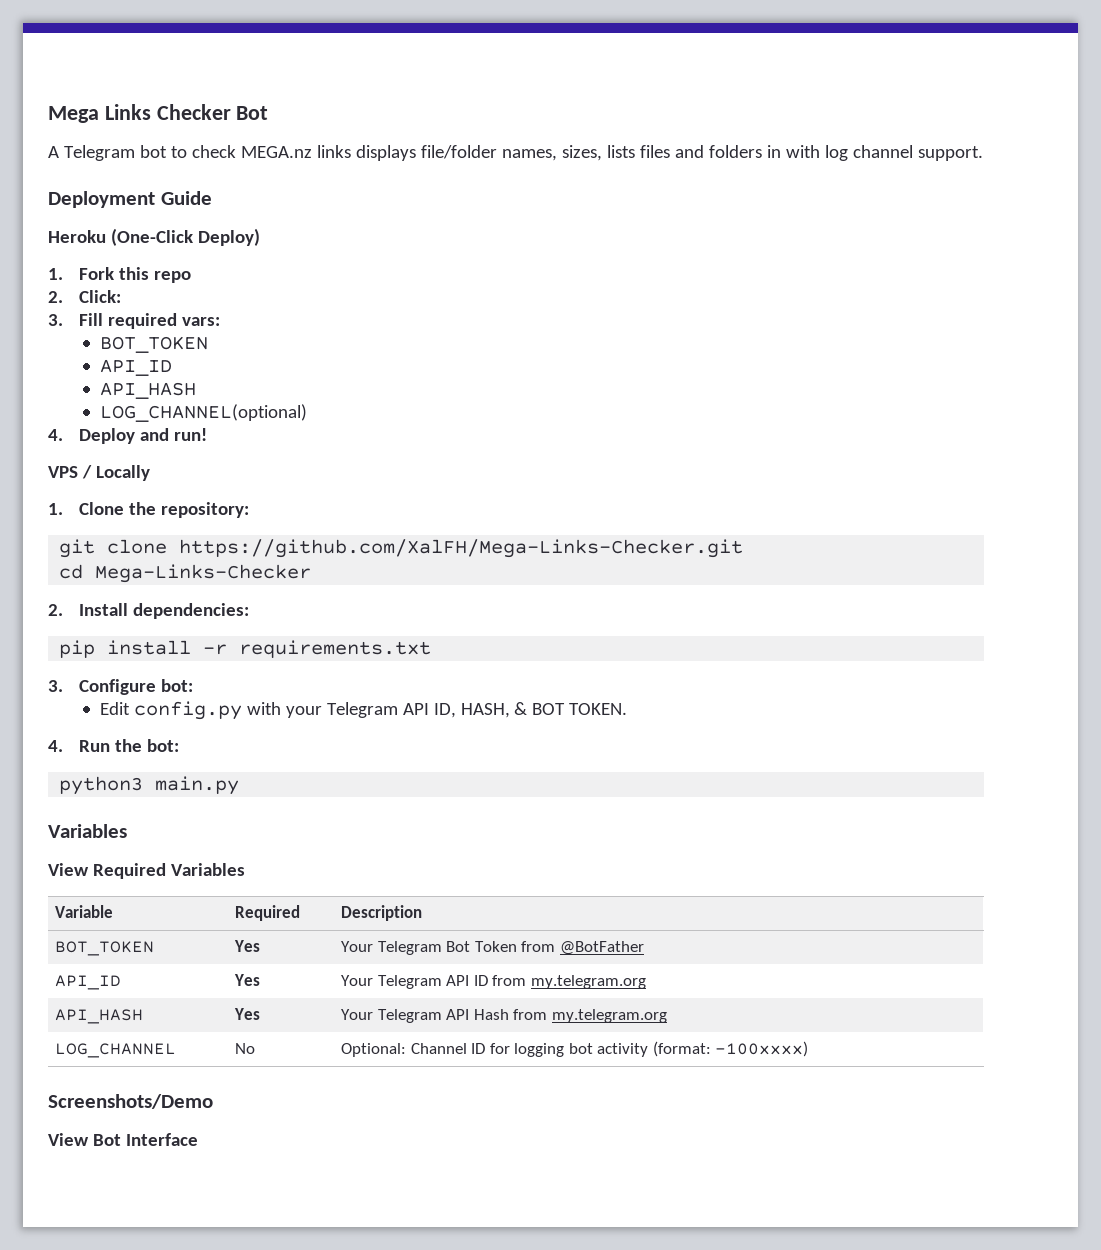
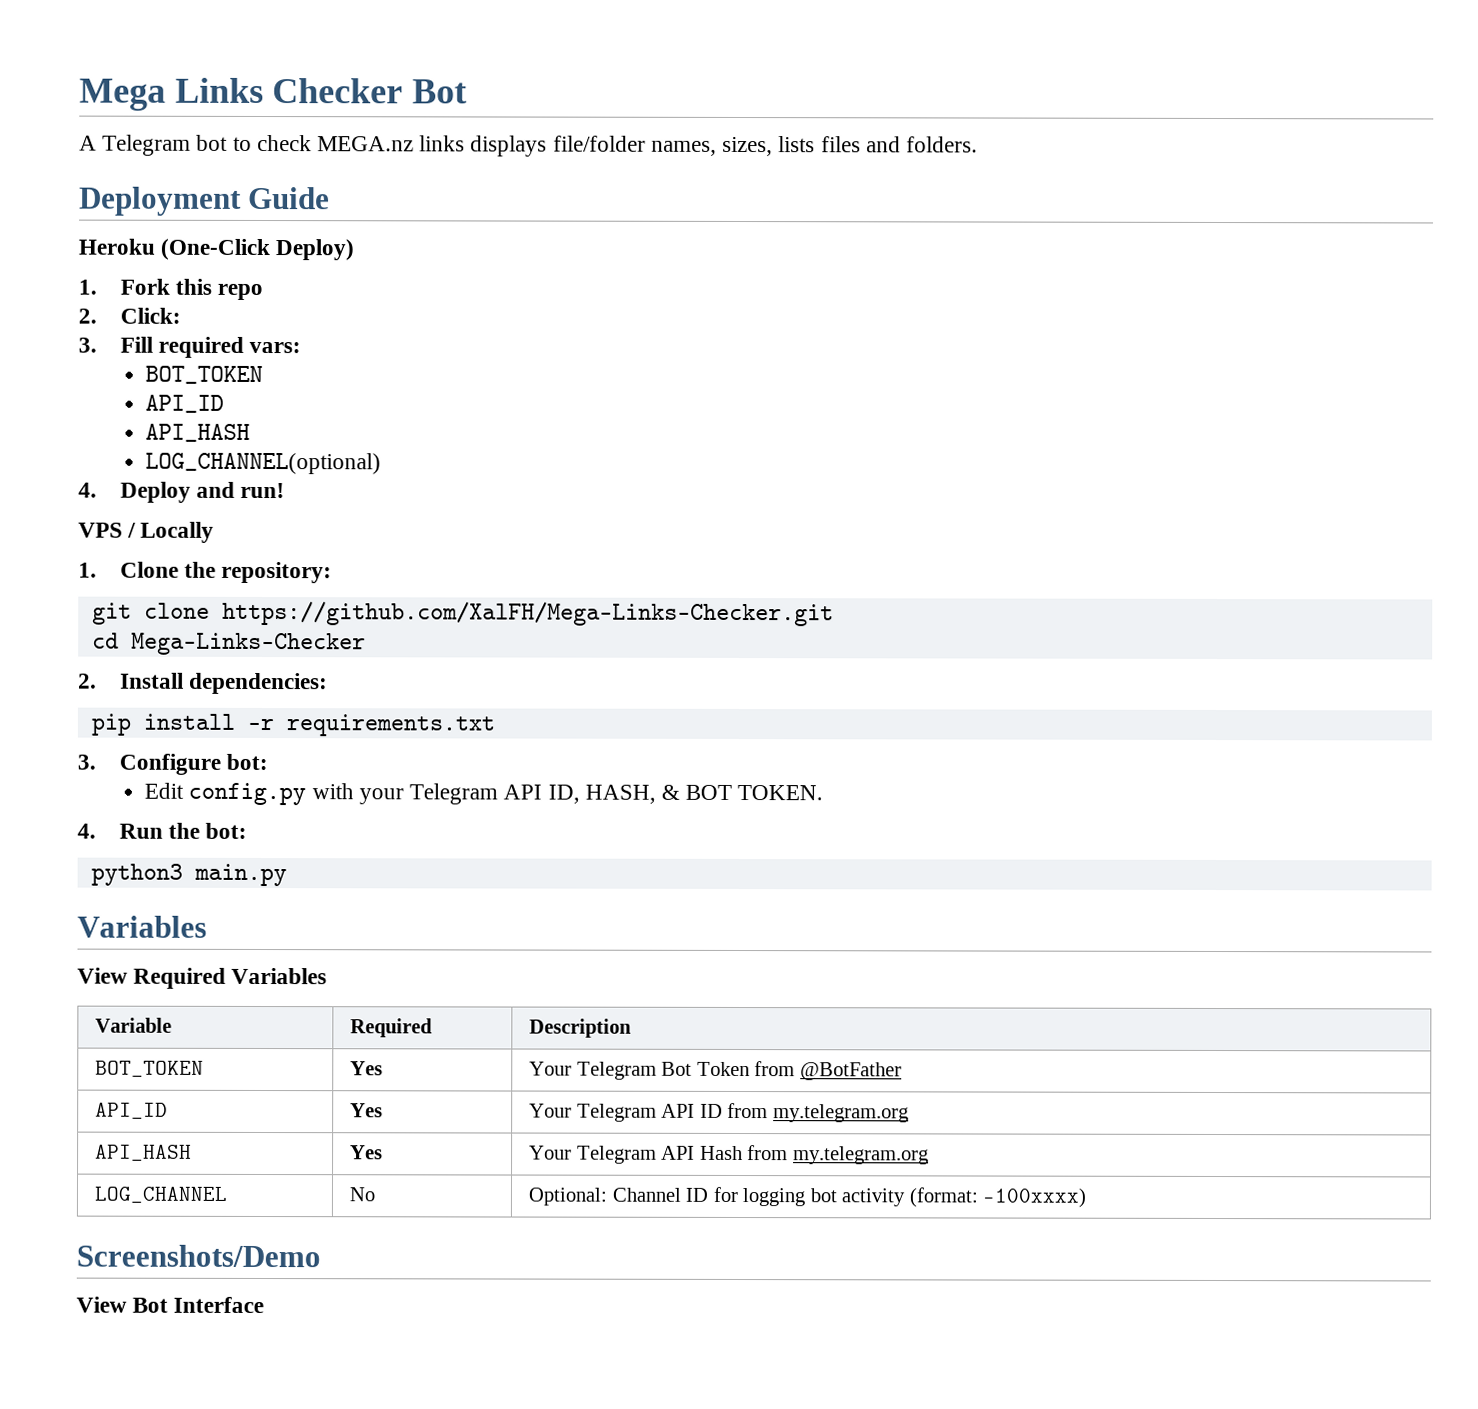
[708,145,983,161] folders in with log channel support. -> [905,136,978,153] folders.

